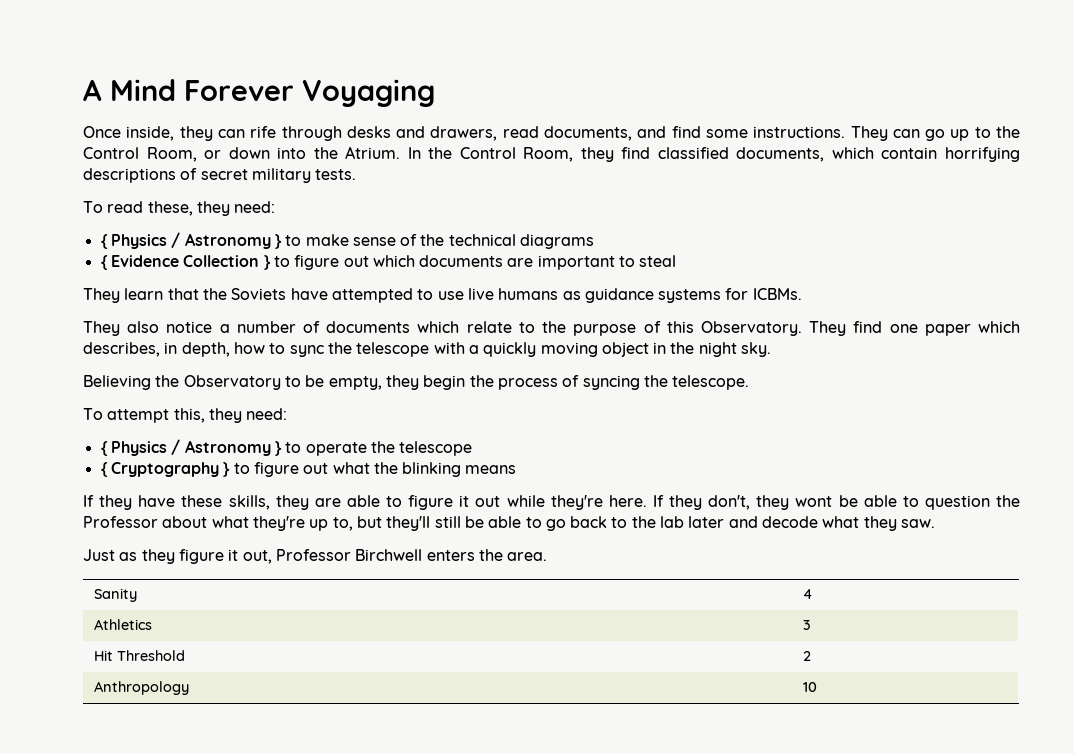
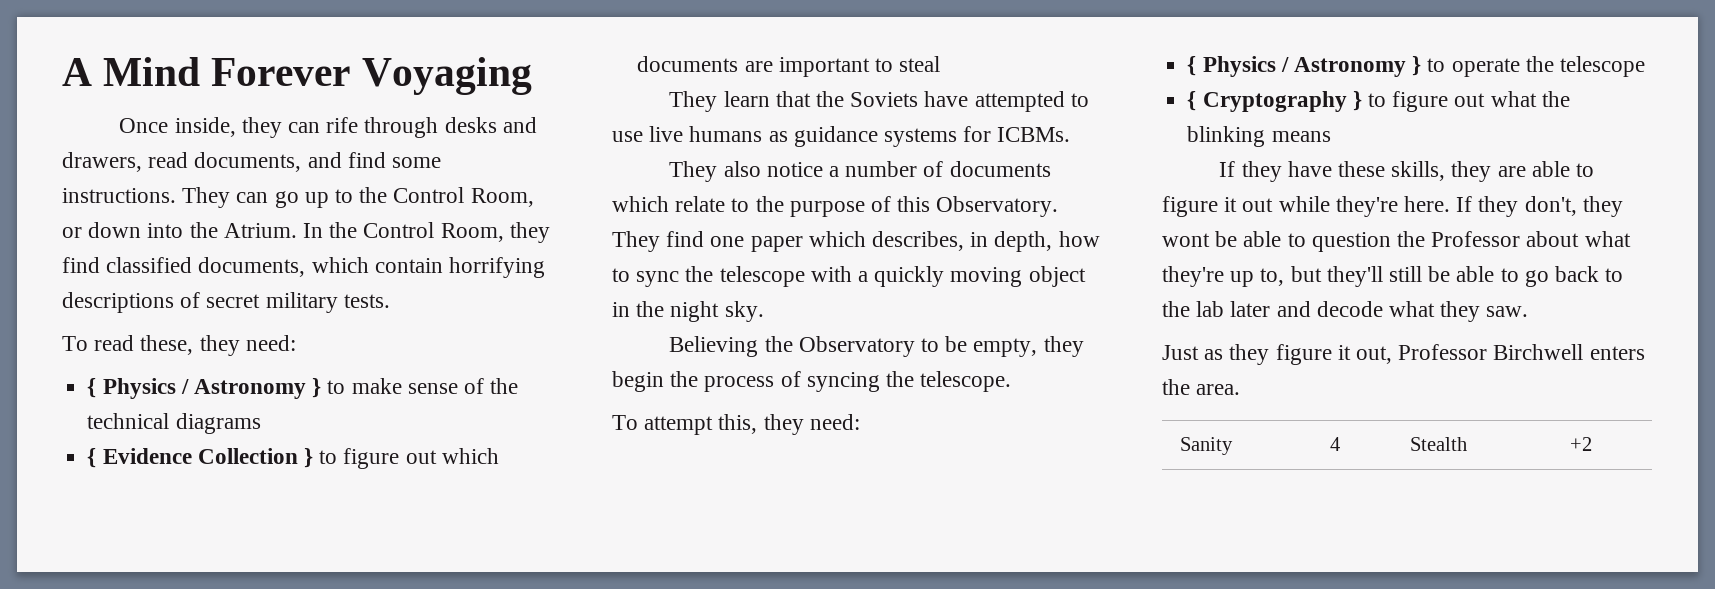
[94,619,153,630] [803,620,812,630] [94,650,186,661] [803,651,812,661] [94,681,190,695] [803,682,818,692] // Athletics | 3 // Hit Threshold | 2 // Anthropology | 10 -> [1409,437,1467,451] [1569,437,1592,451] | Stealth | +2

